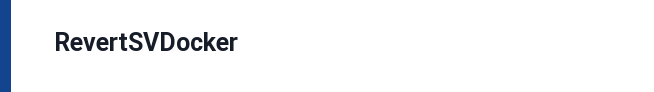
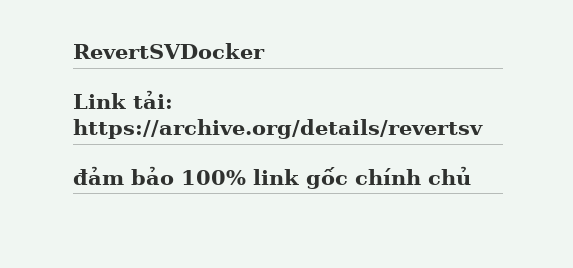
(238, 41) none -> [73,90,173,109] [73,119,483,139] [73,166,471,189] // Link tải: https://archive.org/details/revertsv // đảm bảo 100% link gốc chính chủ

